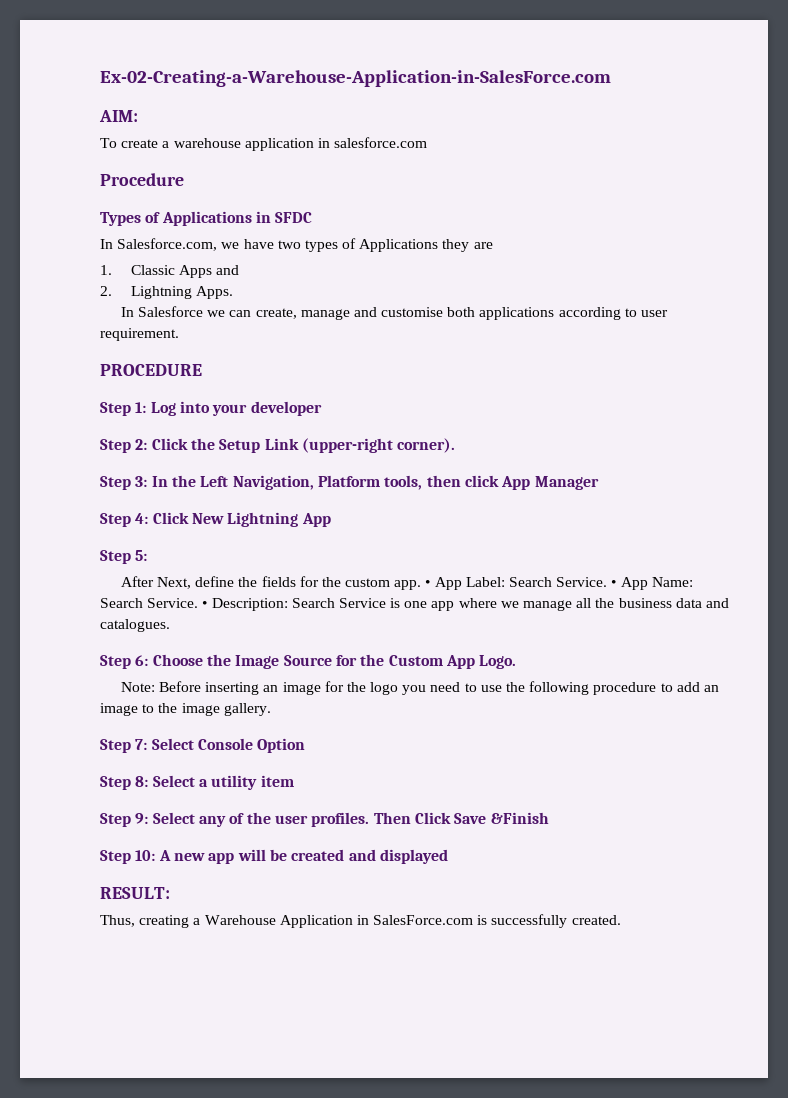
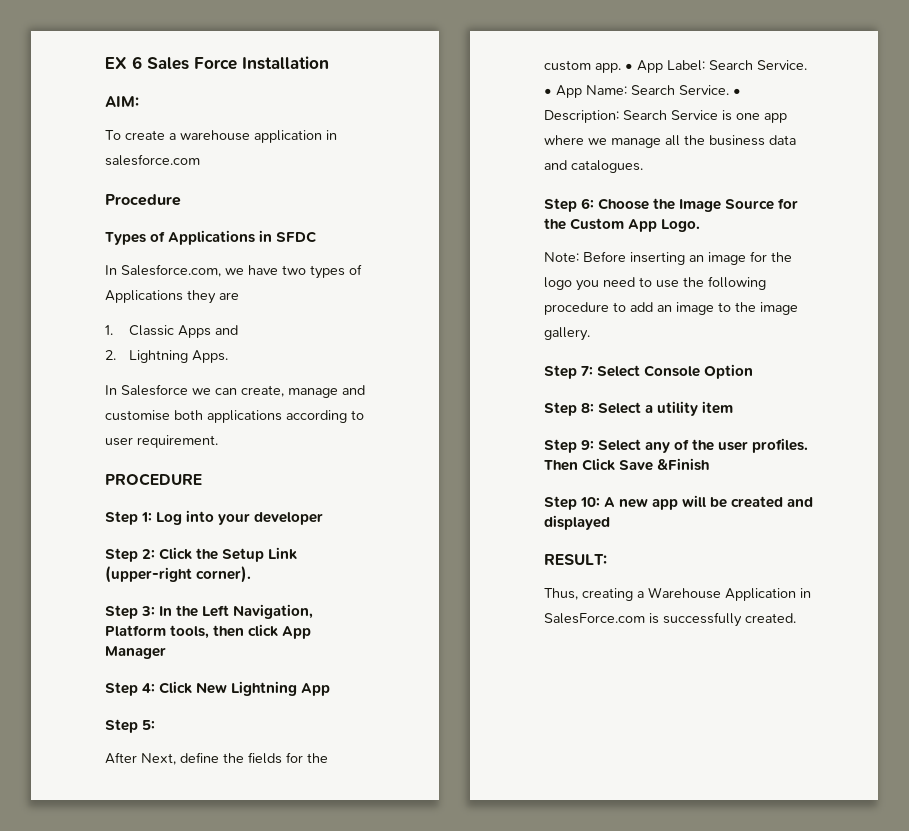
[100,70,611,87] Ex-02-Creating-a-Warehouse-Application-in-SalesForce.com -> [105,56,329,70] EX 6 Sales Force Installation

